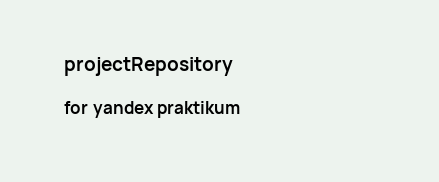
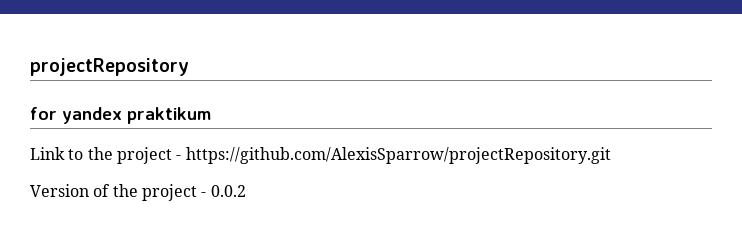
(241, 109) none -> [30,147,611,164] [30,184,246,201] // Link to the project - https://github.com/AlexisSparrow/projectRepository.git // Version of the project - 0.0.2

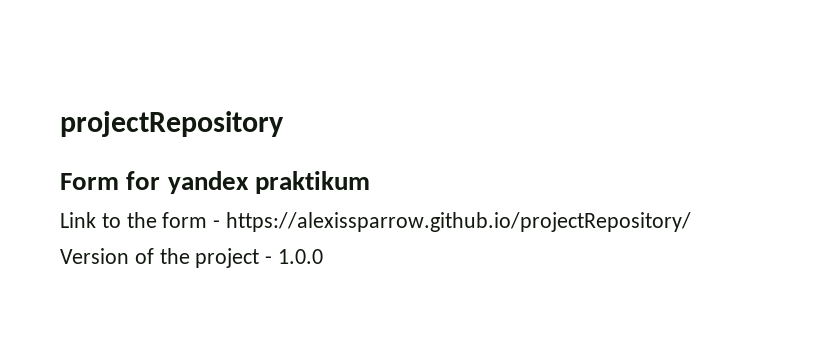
(189, 67) none -> [60,173,119,190] Form
[116,147,611,164] project - https://github.com/AlexisSparrow/projectRepository.git -> [162,212,692,232] form - https://alexissparrow.github.io/projectRepository/
[210,185,246,197] 0.0.2 -> [278,249,324,264] 1.0.0

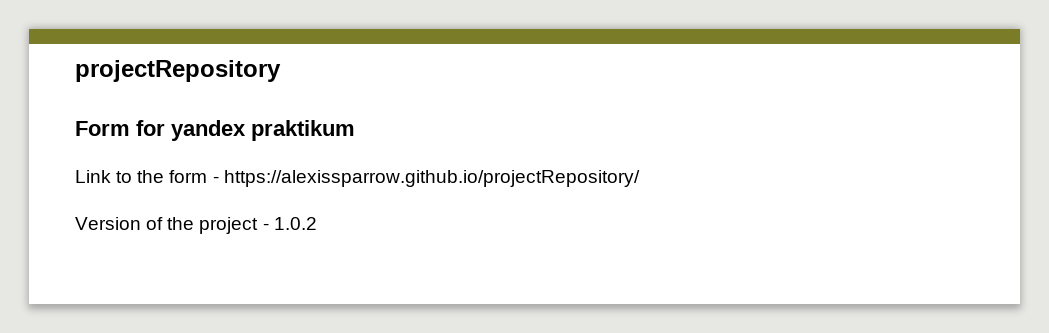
[278,249,324,264] 1.0.0 -> [273,217,317,230] 1.0.2

